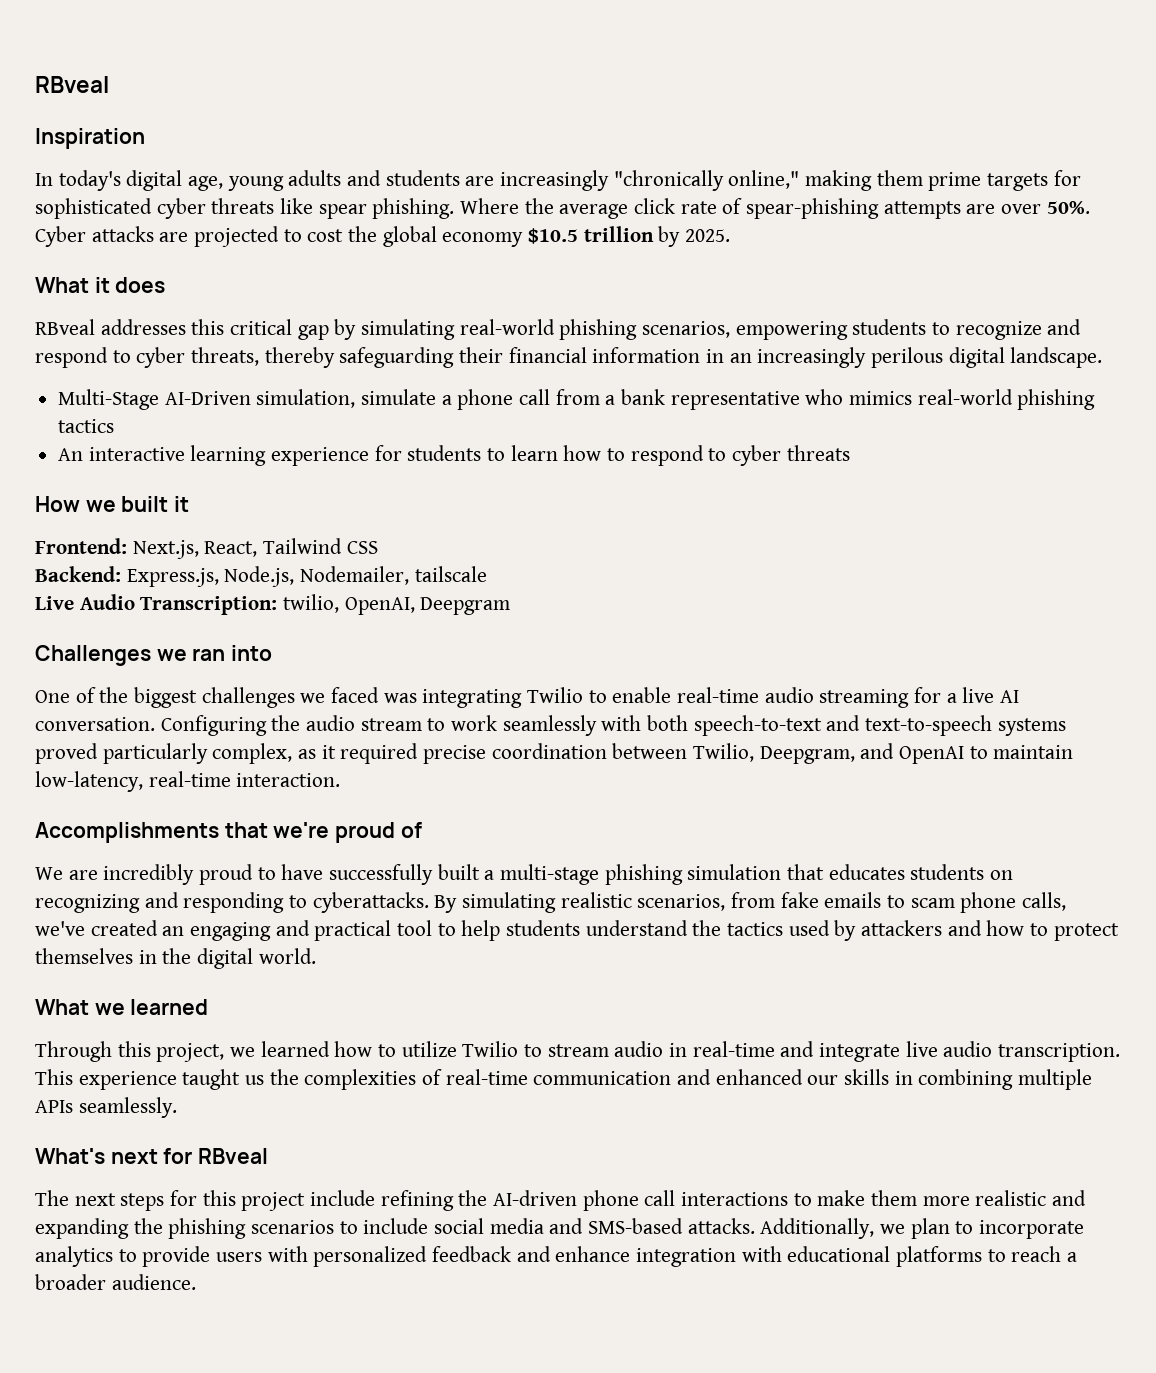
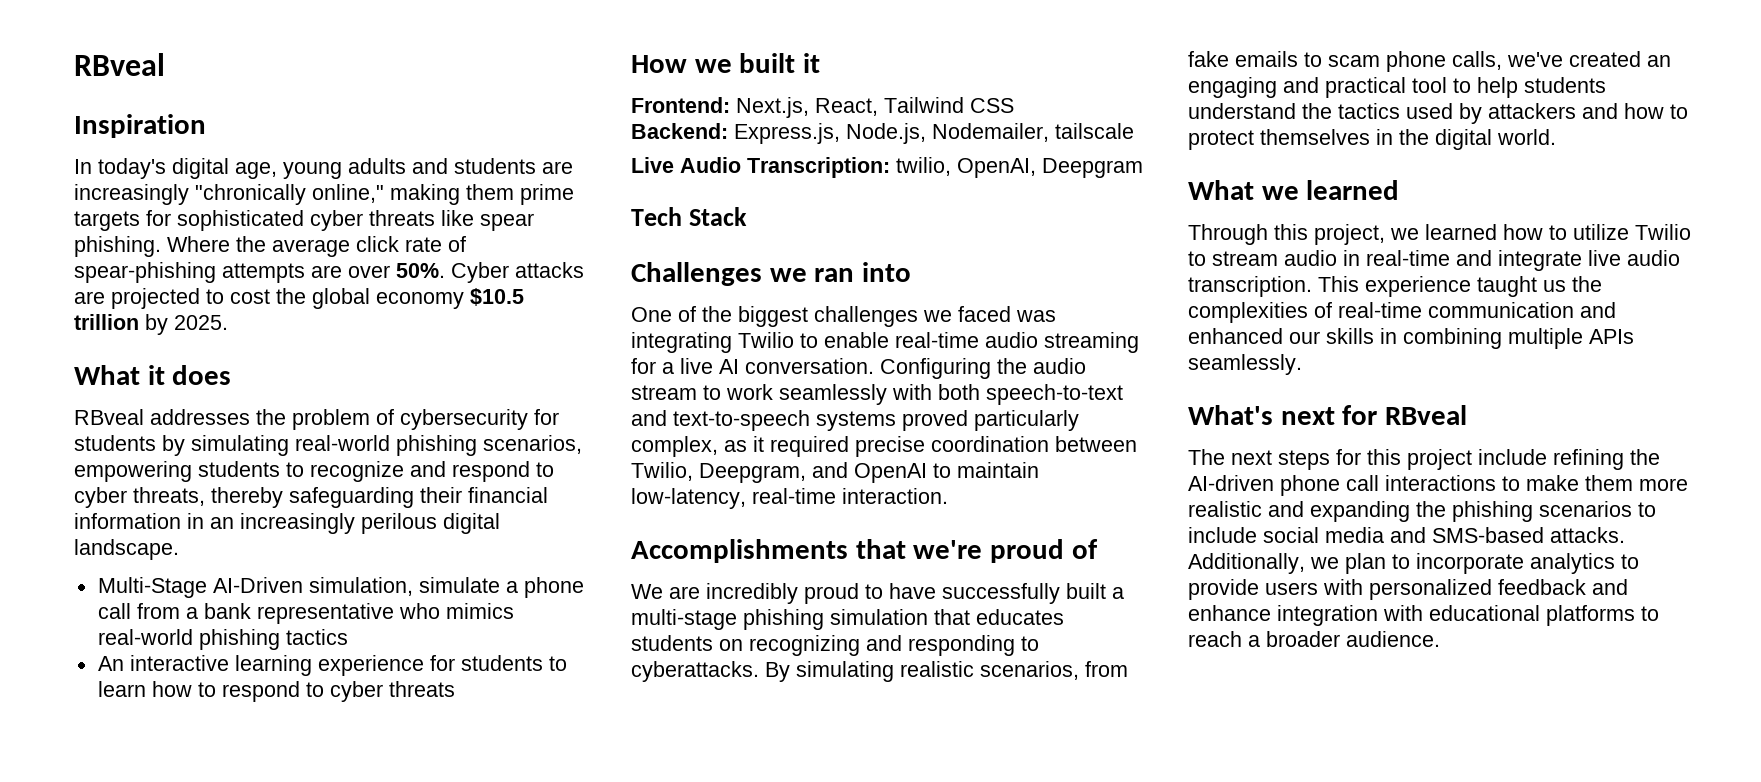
[191,319,329,340] this critical gap -> [256,409,559,430] [74,435,156,451] the problem of cybersecurity for students
(511, 606) none -> [631,207,747,226] // Tech Stack

